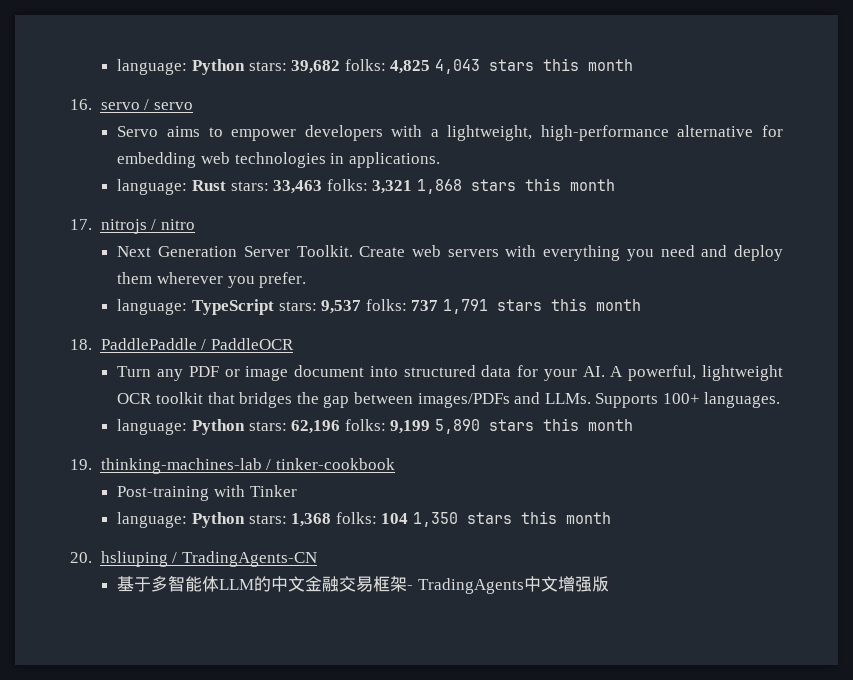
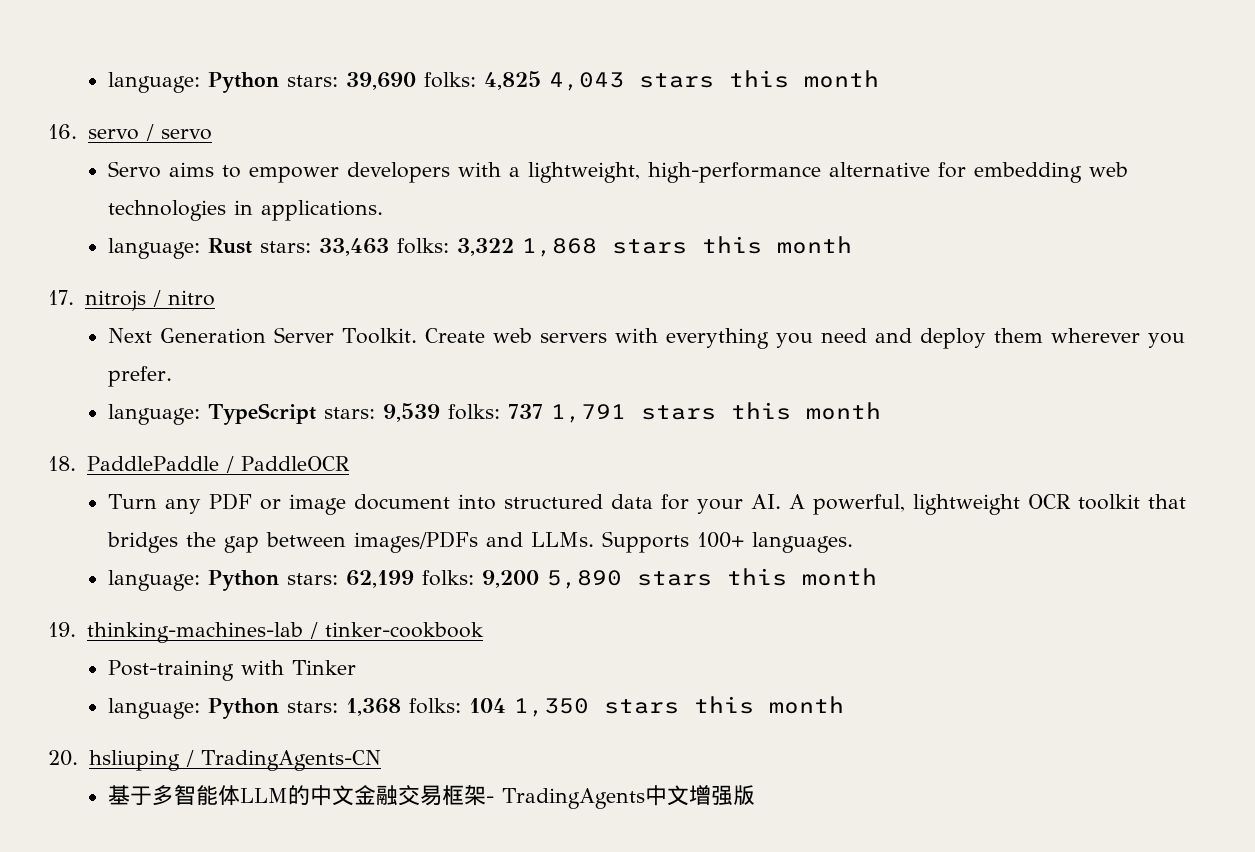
[117,59,341,75] language: Python stars: 39,682 -> [108,72,417,93] language: Python stars: 39,690
[372,180,413,194] 3,321 -> [457,238,515,256] 3,322
[321,300,362,314] 9,537 -> [383,403,441,422] 9,539
[291,419,431,434] 62,196 folks: 9,199 -> [346,570,540,588] 62,199 folks: 9,200

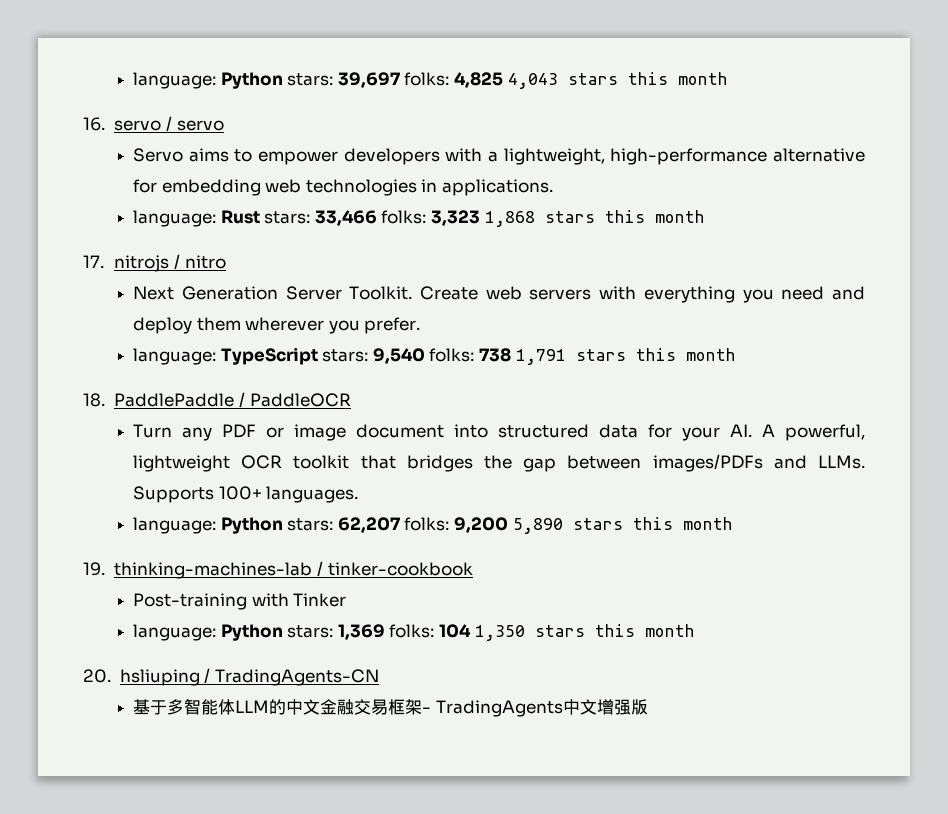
[108,72,417,93] language: Python stars: 39,690 -> [133,72,400,89] language: Python stars: 39,697
[319,238,515,256] 33,463 folks: 3,322 -> [314,210,481,226] 33,466 folks: 3,323
[383,403,544,422] 9,539 folks: 737 -> [372,348,512,364] 9,540 folks: 738
[346,570,415,588] 62,199 -> [337,517,400,533] 62,207
[346,698,402,716] 1,368 -> [337,624,385,640] 1,369

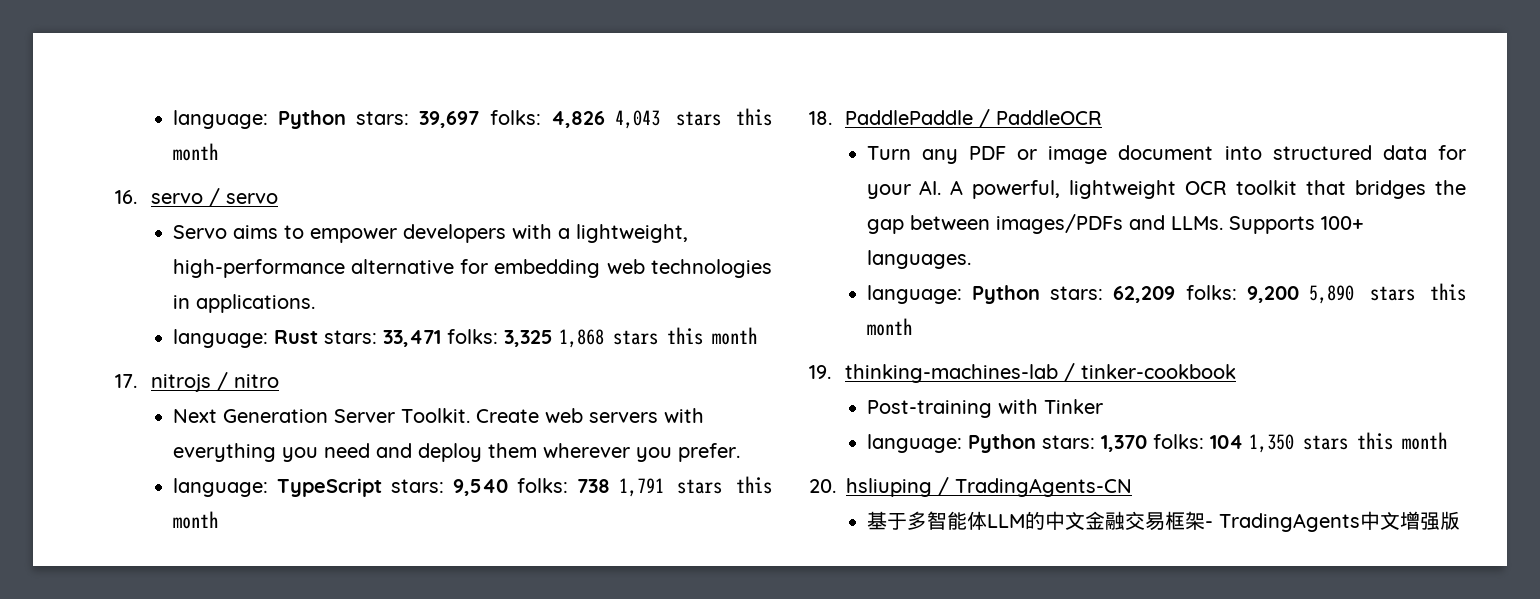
[454,72,504,88] 4,825 -> [550,111,605,128] 4,826
[314,210,481,226] 33,466 folks: 3,323 -> [382,329,553,347] 33,471 folks: 3,325
[337,517,400,533] 62,207 -> [1113,286,1176,303] 62,209
[337,624,385,640] 1,369 -> [1100,435,1147,452] 1,370

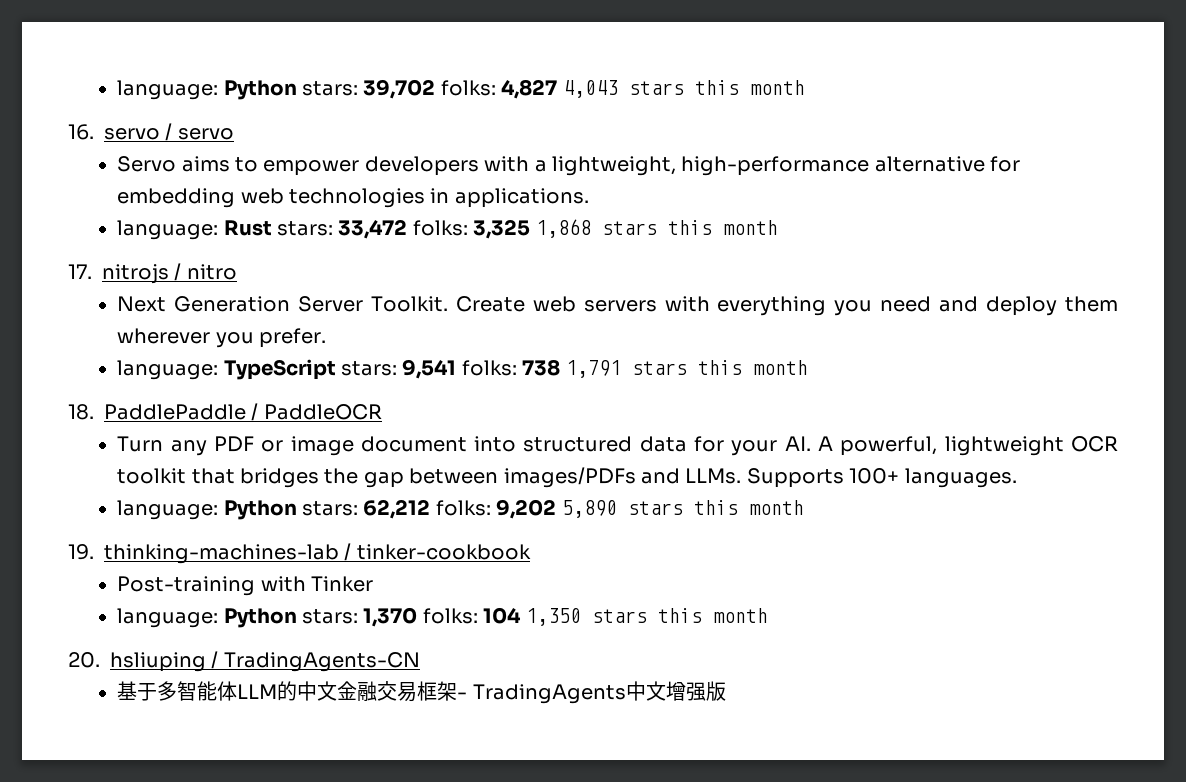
[172,110,605,129] language: Python stars: 39,697 folks: 4,826 -> [117,79,558,100] language: Python stars: 39,702 folks: 4,827
[382,330,441,347] 33,471 -> [338,219,408,239] 33,472
[452,479,508,496] 9,540 -> [402,359,457,379] 9,541
[1113,285,1299,303] 62,209 folks: 9,200 -> [363,499,557,519] 62,212 folks: 9,202

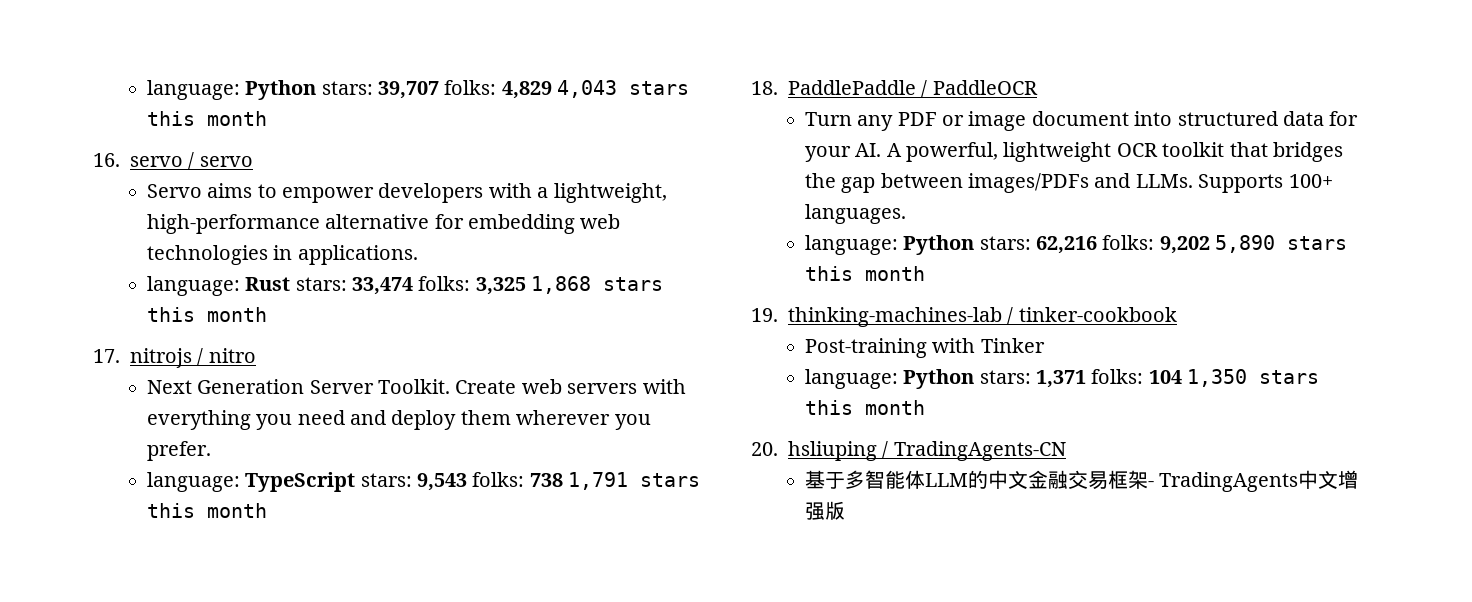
[117,79,558,100] language: Python stars: 39,702 folks: 4,827 -> [146,80,552,100] language: Python stars: 39,707 folks: 4,829
[338,219,408,239] 33,472 -> [351,277,413,295] 33,474
[402,359,457,379] 9,541 -> [416,473,467,491] 9,543
[363,499,431,519] 62,212 -> [1035,236,1097,254] 62,216
[363,607,418,627] 1,370 -> [1035,370,1086,388] 1,371

